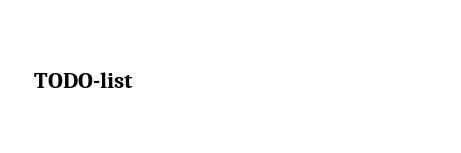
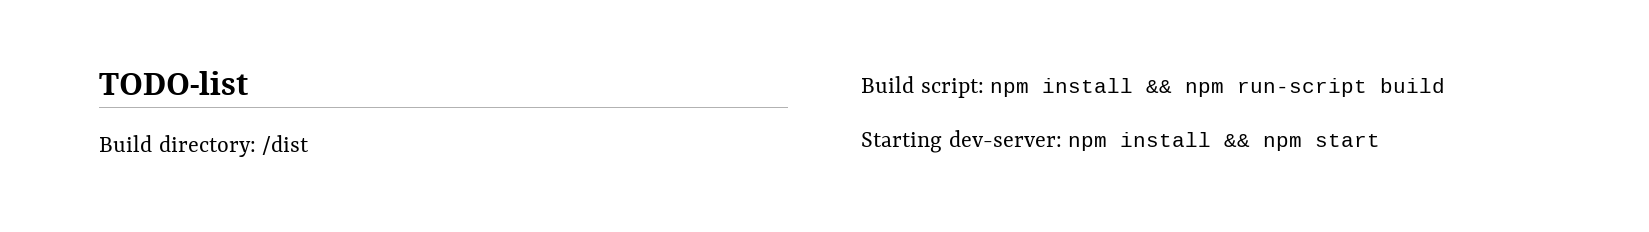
(133, 80) none -> [99,135,310,157] [861,76,1446,98] [861,130,1381,153] // Build directory: /dist // Build script: npm install && npm run-script build // Starting dev-server: npm install && npm start

